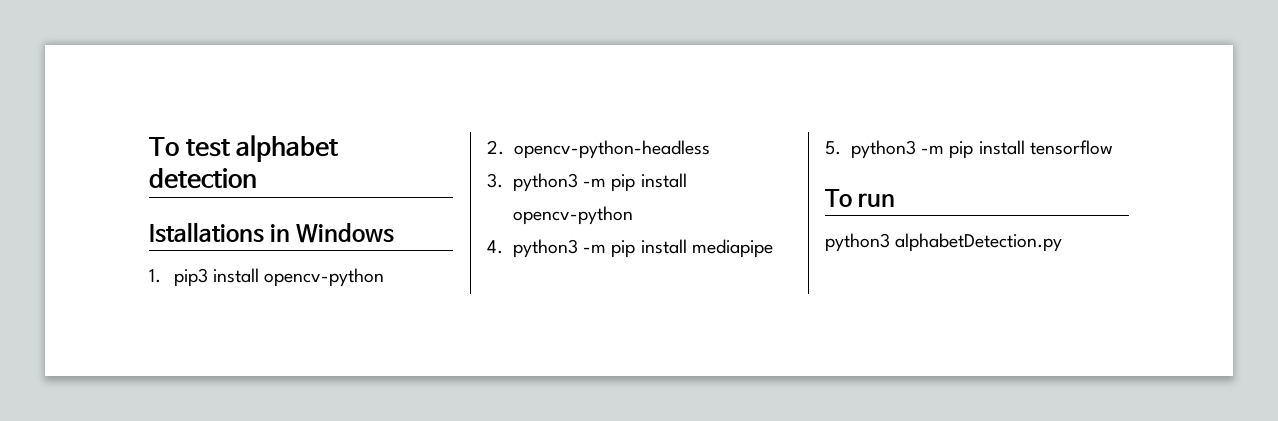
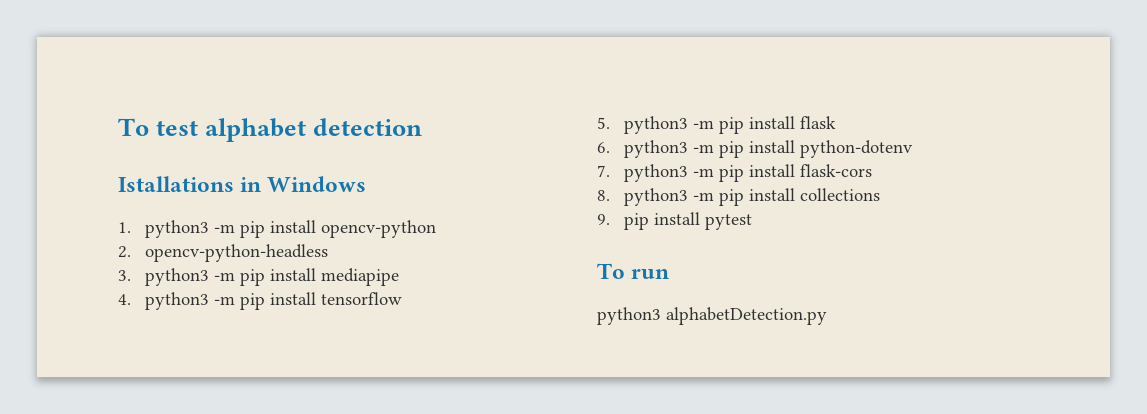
[173,268,208,287] pip3 -> [145,220,266,238] python3 -m pip
[512,206,633,225] [487,239,687,258] opencv-python // 4. python3 -m pip install -> (317, 274) none
[825,141,841,155] 5. -> [118,294,131,305] 4.
(1113, 147) none -> [597,116,837,134] [597,140,914,158] [597,164,873,182] [597,188,881,206] [597,212,753,230] // 5. python3 -m pip install flask // 6. python3 -m pip install python-dotenv // 7. python3 -m pip install flask-cors // 8. python3 -m pip install collections // 9. pip install pytest

